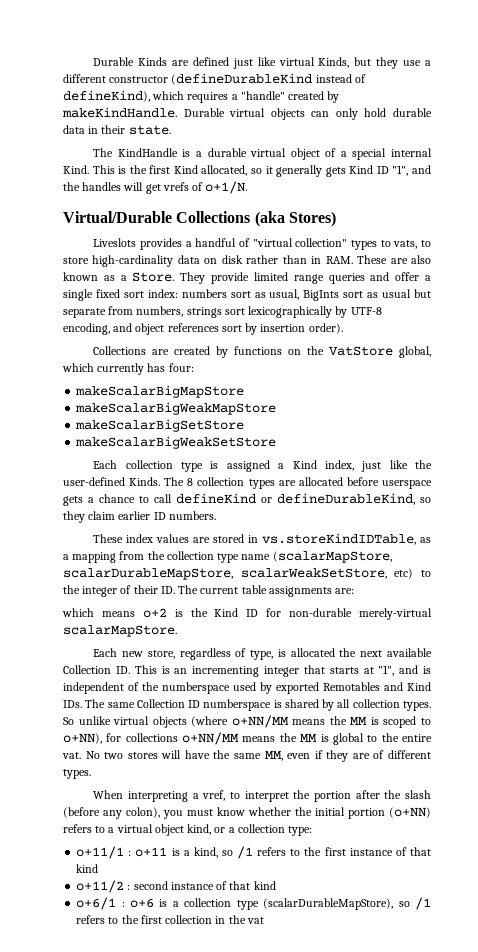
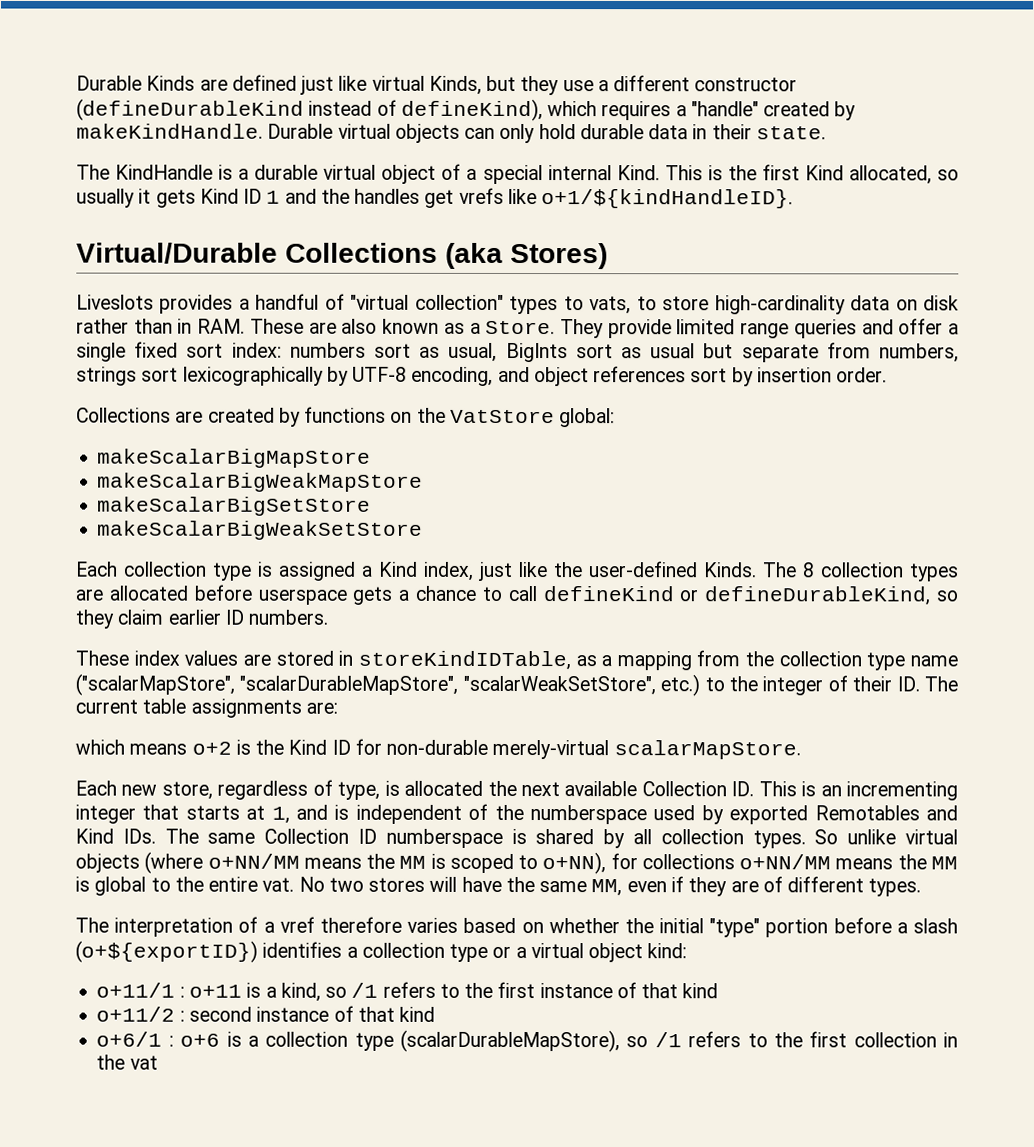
[265,165,323,177] it generally -> [76,188,152,208] usually it
[392,165,409,176] "1", -> [266,190,281,204] 1
[123,182,144,191] will -> (421, 196) none
[192,181,248,194] of o+1/N. -> [507,188,794,209] like o+1/${kindHandleID}.
[308,323,343,334] order). -> [836,367,888,383] order.
[399,346,431,358] [62,363,194,375] global, which currently has four: -> [559,408,616,428] global:
[262,533,417,545] vs.storeKindIDTable, -> [357,650,571,671] storeKindIDTable,
[272,551,392,563] [63,568,414,580] (scalarMapStore, scalarDurableMapStore, scalarWeakSetStore, etc) -> [75,673,701,697] ("scalarMapStore", "scalarDurableMapStore", "scalarWeakSetStore", etc.)
[378,665,395,676] "1", -> [271,806,290,824] 1,
[93,790,431,802] [63,807,431,819] [63,824,313,836] When interpreting a vref, to interpret the portion after the slash (before any colon), you must know whether the initial portion (o+NN) refers to a virtual object kind, or a collection type: -> [75,916,958,938] [75,940,688,963] The interpretation of a vref therefore varies based on whether the initial "type" portion before a slash (o+${exportID}) identifies a collection type or a virtual object kind:

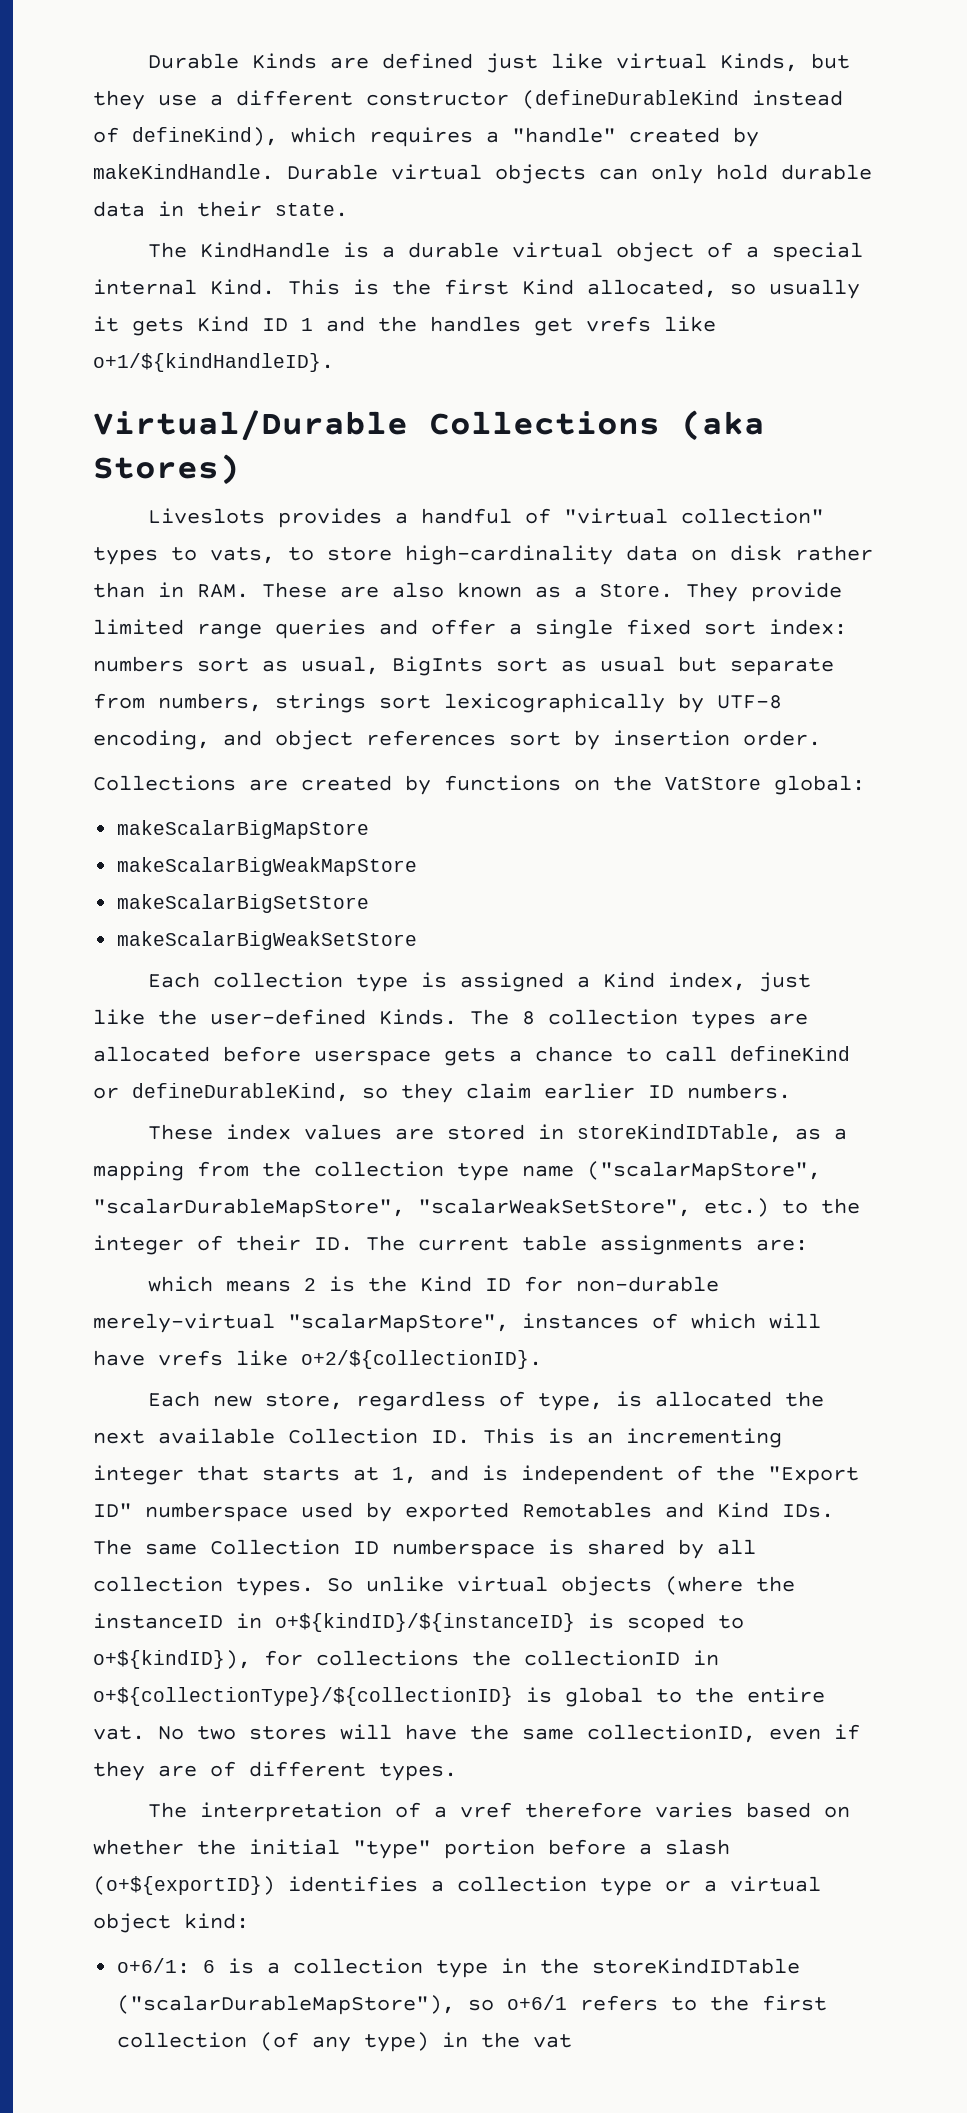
[191,741,232,755] o+2 -> [303,1278,316,1291] 2
[613,740,801,760] scalarMapStore. -> [288,1313,821,1333] [93,1350,542,1369] "scalarMapStore", instances of which will have vrefs like o+2/${collectionID}.
(524, 812) none -> [768,1466,859,1485] [93,1503,132,1517] "Export ID"
[207,853,427,869] o+NN/MM means the MM -> [756,1576,795,1592] [93,1613,575,1632] the instanceID in o+${kindID}/${instanceID}
[542,852,607,875] o+NN), -> [93,1650,251,1669] o+${kindID}),
[739,854,958,870] o+NN/MM means the MM -> [472,1650,719,1666] [93,1687,513,1706] the collectionID in o+${collectionType}/${collectionID}
[591,879,623,897] MM, -> [587,1724,756,1743] collectionID,
[96,981,719,1002] [96,1005,436,1022] [96,1029,682,1053] o+11/1 : o+11 is a kind, so /1 refers to the first instance of that kind // o+11/2 : second instance of that kind // o+6/1 : o+6 is a collection type (scalarDurableMapStore), so /1 -> [117,1958,801,1978] [117,1995,568,2015] o+6/1: 6 is a collection type in the storeKindIDTable ("scalarDurableMapStore"), so o+6/1
(937, 1040) none -> [260,2032,430,2052] (of any type)

